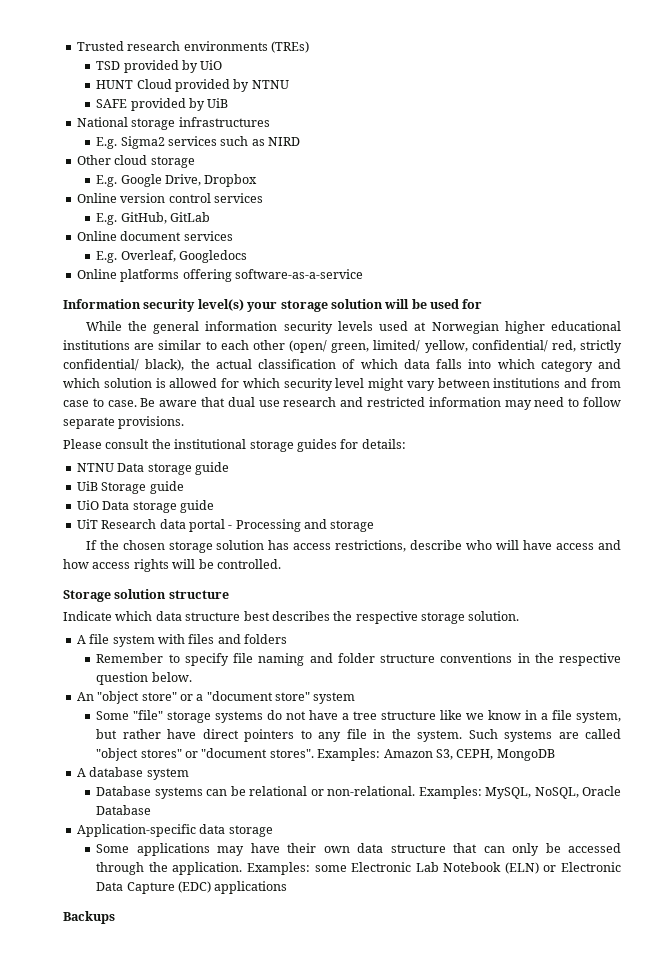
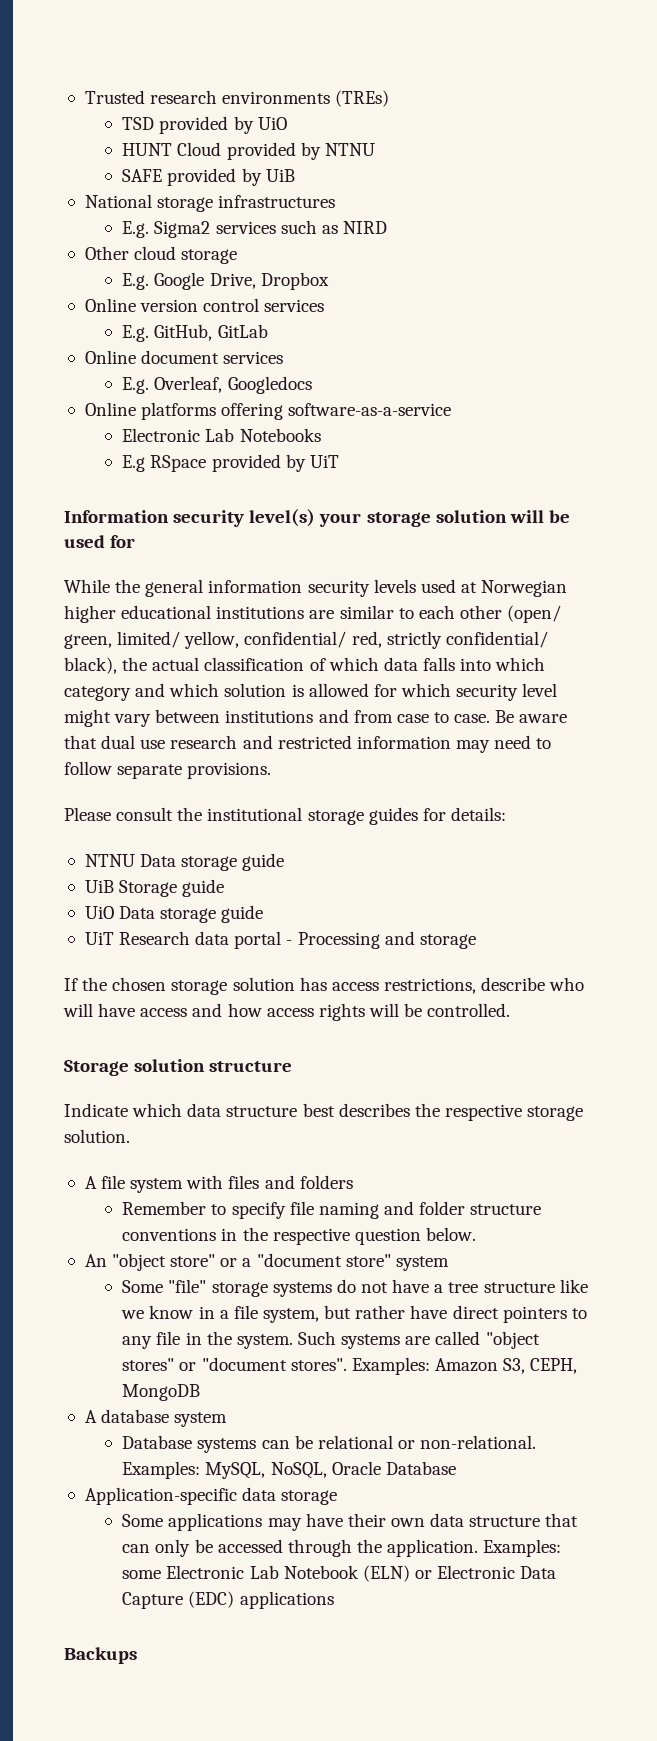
(363, 274) none -> [122,428,321,442] [122,454,339,472] // Electronic Lab Notebooks // E.g RSpace provided by UiT

